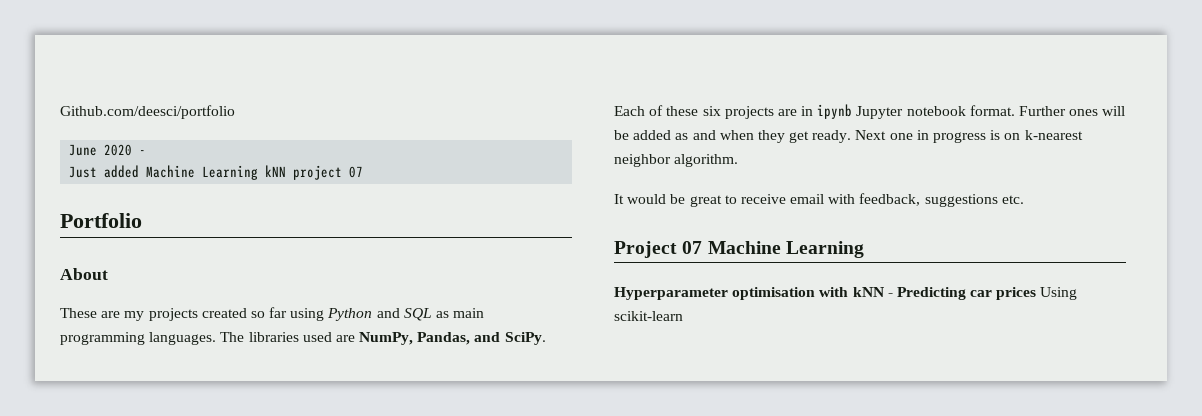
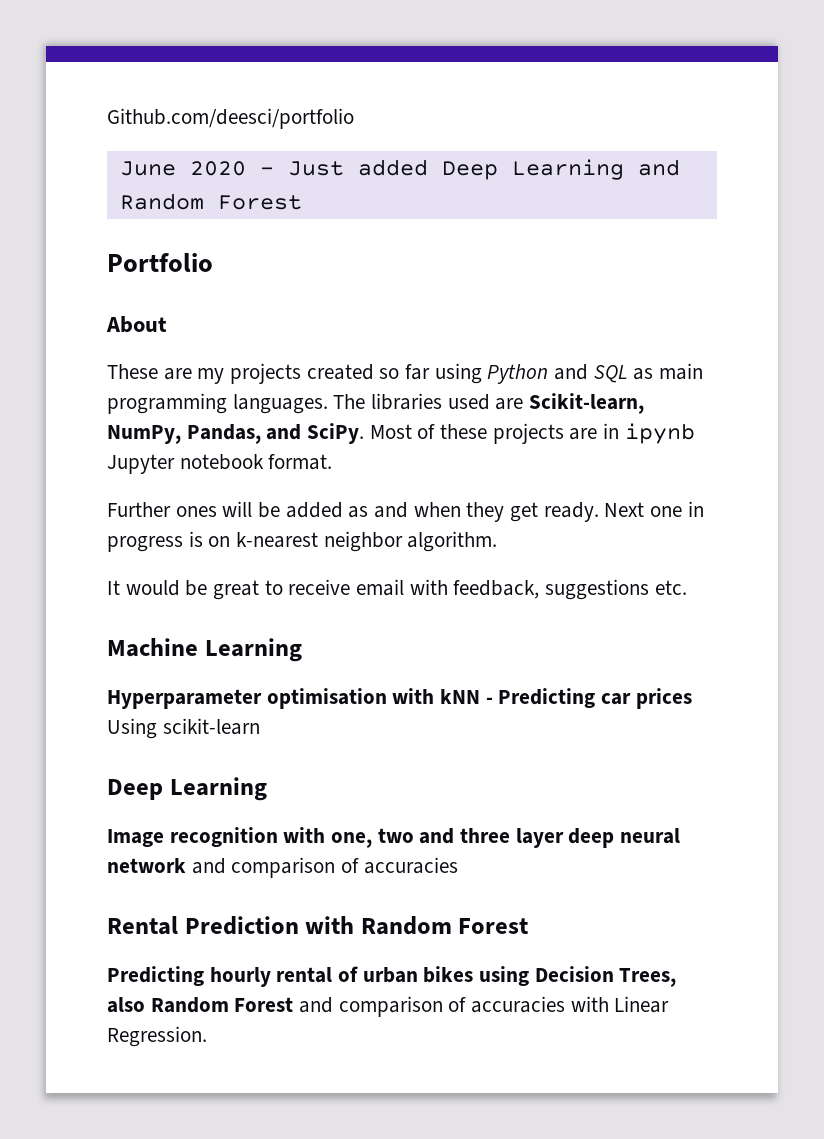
(147, 152) // -> (274, 171) none
[146,165,364,180] Machine Learning kNN project 07 -> [441,159,680,180] [119,193,302,210] Deep Learning and Random Forest
(355, 338) none -> [529,393,645,414] Scikit-learn,
[614,106,645,116] Each -> [369,424,412,439] Most
[702,106,721,116] six -> (488, 431) none
(1015, 110) none -> (333, 462) //
[614,241,703,258] Project 07 -> (687, 587) none
(683, 316) none -> [107,777,267,801] [107,827,681,848] [107,857,458,878] [107,916,529,935] [107,966,677,987] [107,996,670,1017] [107,1026,207,1047] // Deep Learning // Image recognition with one, two and three layer deep neural network and comparison of accuracies // Rental Prediction with Random Forest // Predicting hourly rental of urban bikes using Decision Trees, also Random Forest and comparison of accuracies with Linear Regression.

